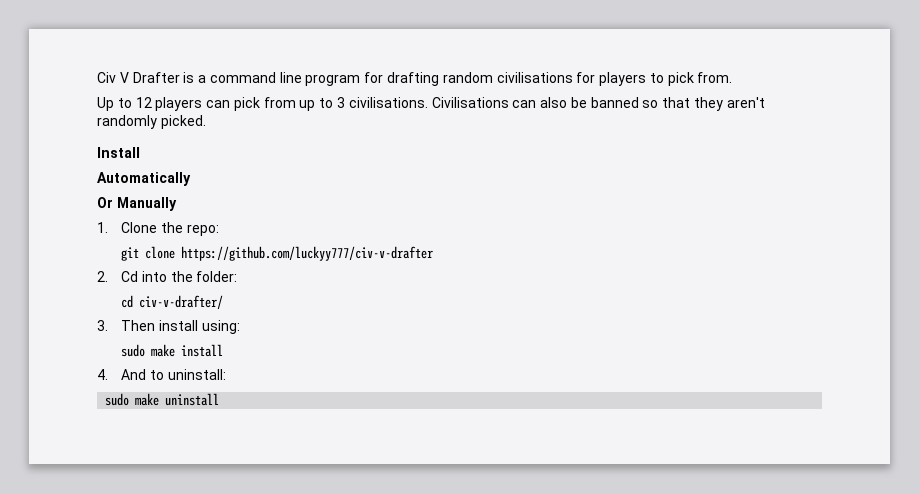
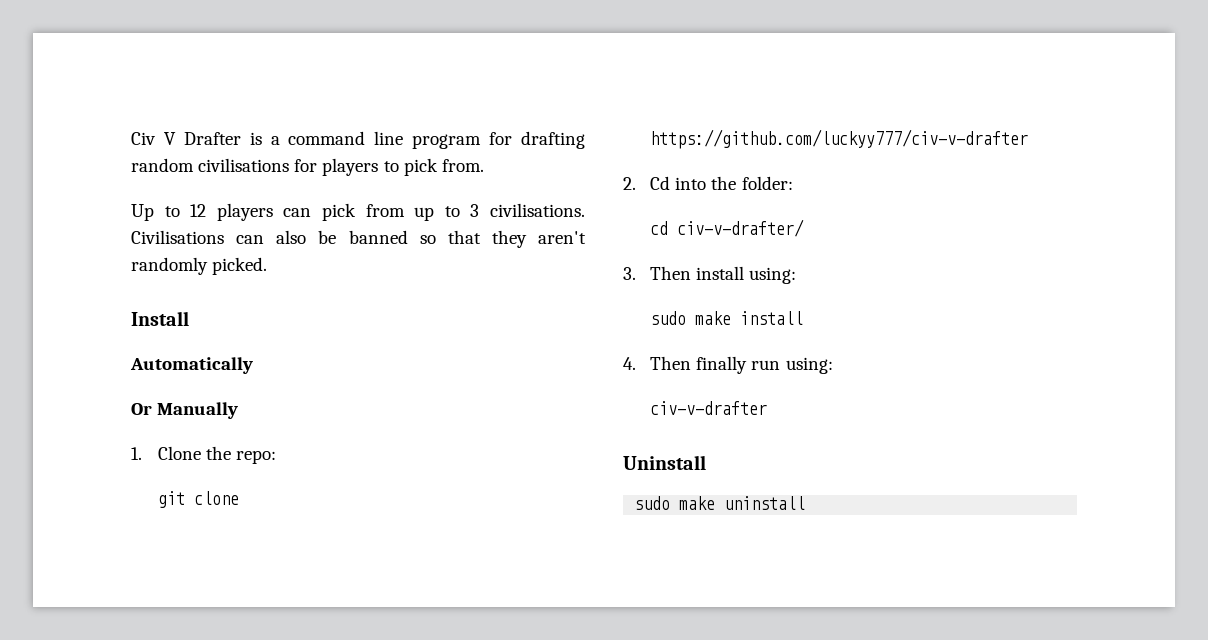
[120,369,226,380] And to uninstall: -> [650,356,833,374] [650,401,768,415] [623,455,706,470] Then finally run using: // civ-v-drafter // Uninstall

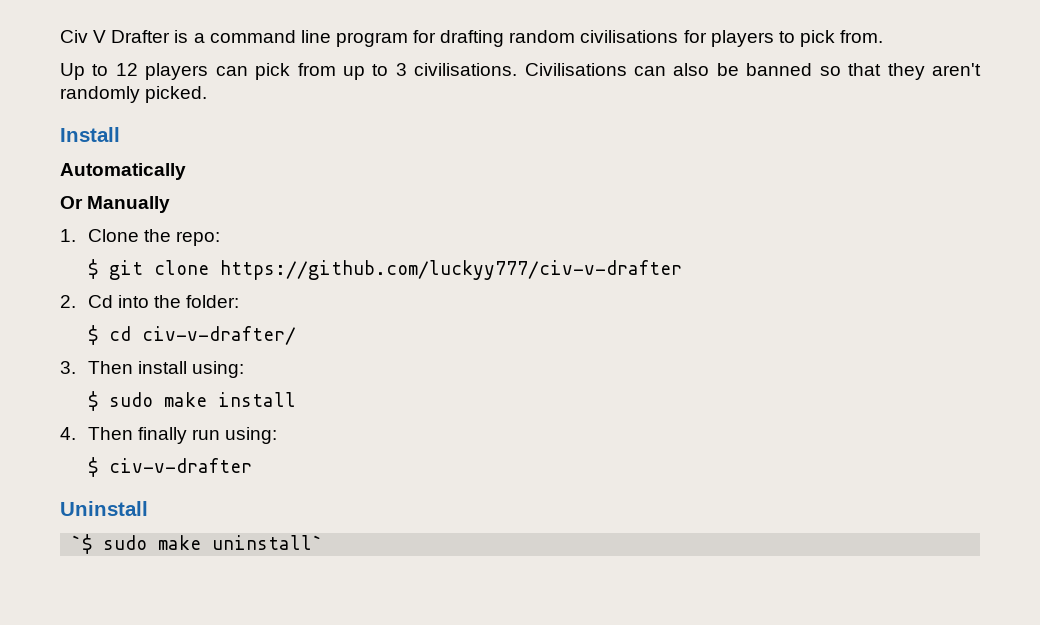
(277, 457) none -> [88,259,99,279] $
(793, 183) none -> [88,325,99,345] $
(797, 275) none -> [88,391,99,411] $
(833, 365) none -> [88,457,99,477] $
[634,496,806,510] sudo make uninstall -> [71,534,324,554] `$ sudo make uninstall`

